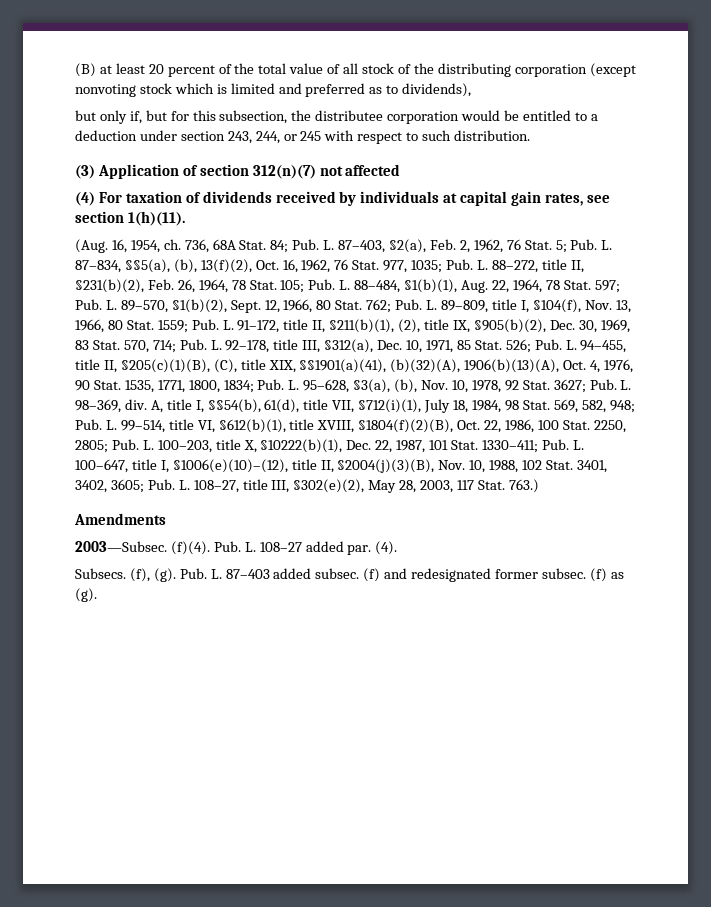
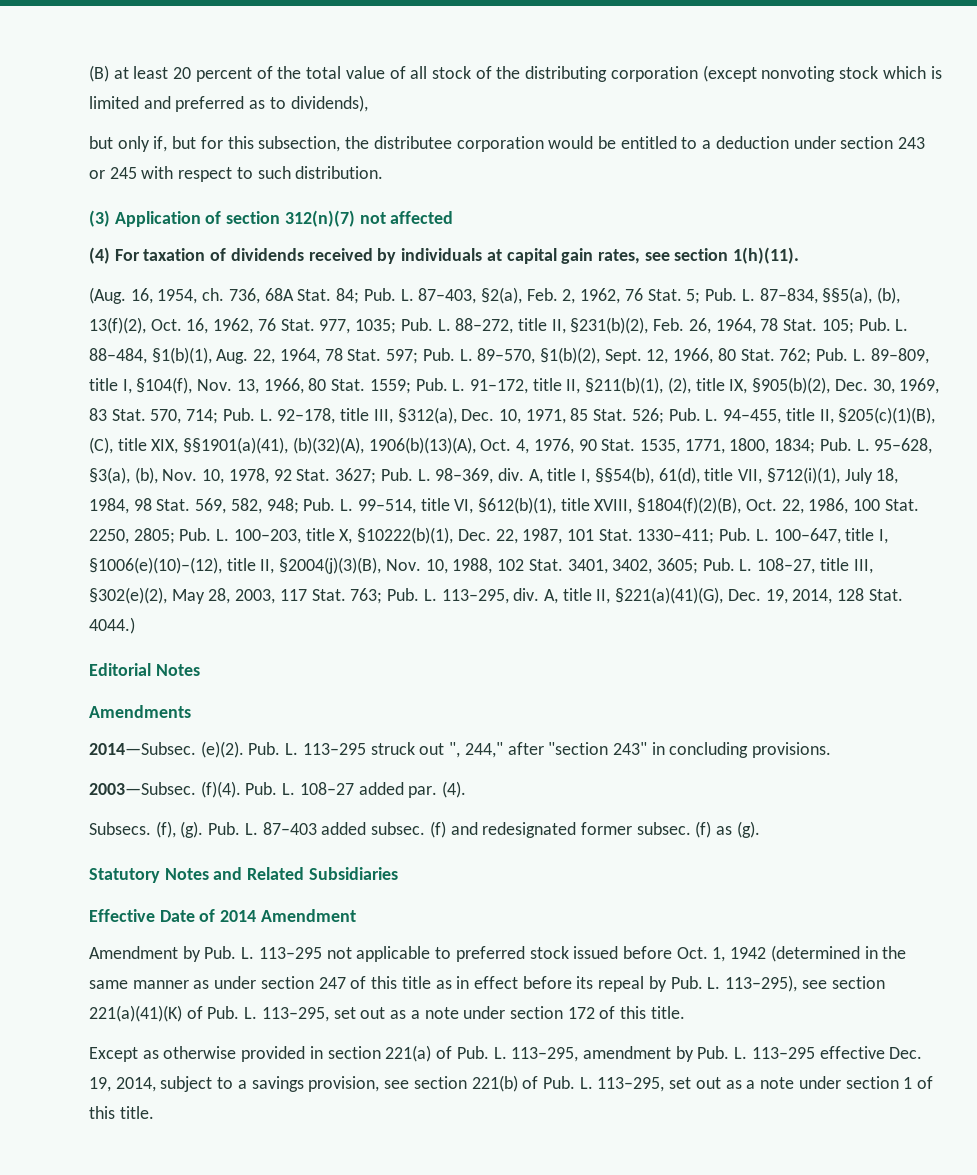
[227,131,280,144] 243, 244, -> [898,137,926,149] 243
[508,479,539,493] [74,513,166,525] 763.) // Amendments -> [350,587,903,604] [89,617,135,634] [89,663,200,676] [89,705,191,718] [89,741,832,758] 763; Pub. L. 113–295, div. A, title II, §221(a)(41)(G), Dec. 19, 2014, 128 Stat. 4044.) // Editorial Notes // Amendments // 2014—Subsec. (e)(2). Pub. L. 113–295 struck out ", 244," after "section 243" in concluding provisions.
(97, 595) none -> [89,867,398,883] [89,909,356,922] [89,945,907,962] [89,975,885,992] [89,1005,685,1022] [89,1045,923,1062] [89,1075,933,1092] [89,1106,154,1119] // Statutory Notes and Related Subsidiaries // Effective Date of 2014 Amendment // Amendment by Pub. L. 113–295 not applicable to preferred stock issued before Oct. 1, 1942 (determined in the same manner as under section 247 of this title as in effect before its repeal by Pub. L. 113–295), see section 221(a)(41)(K) of Pub. L. 113–295, set out as a note under section 172 of this title. // Except as otherwise provided in section 221(a) of Pub. L. 113–295, amendment by Pub. L. 113–295 effective Dec. 19, 2014, subject to a savings provision, see section 221(b) of Pub. L. 113–295, set out as a note under section 1 of this title.

